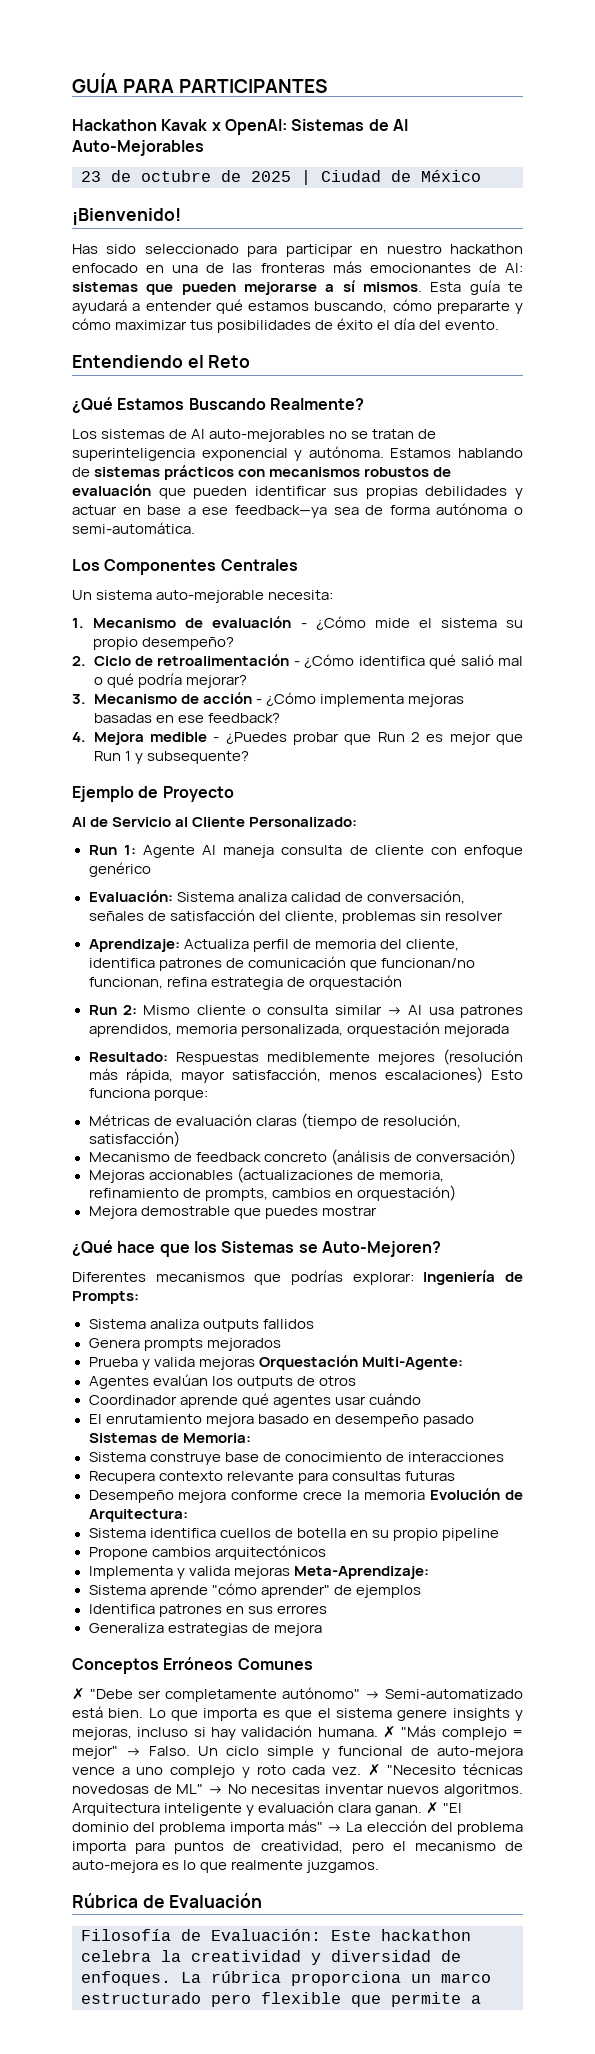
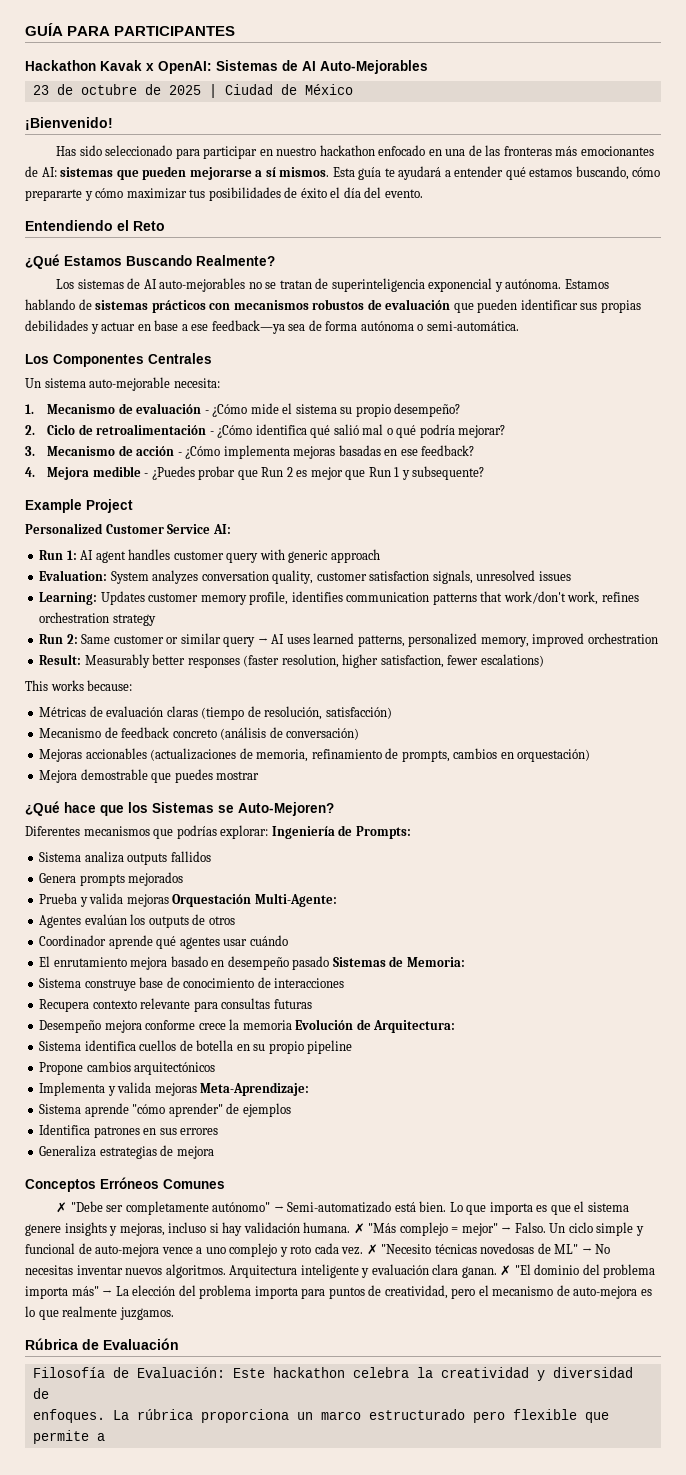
[72,786,234,802] [72,817,358,827] [88,845,523,858] [88,862,151,877] [88,890,465,904] [88,909,503,924] [88,939,459,952] [88,956,475,971] [88,975,402,990] [88,1005,524,1018] [88,1022,509,1037] [88,1049,523,1065] [88,1067,524,1083] [88,1088,208,1101] Ejemplo de Proyecto // AI de Servicio al Cliente Personalizado: // Run 1: Agente AI maneja consulta de cliente con enfoque genérico // Evaluación: Sistema analiza calidad de conversación, señales de satisfacción del cliente, problemas sin resolver // Aprendizaje: Actualiza perfil de memoria del cliente, identifica patrones de comunicación que funcionan/no funcionan, refina estrategia de orquestación // Run 2: Mismo cliente o consulta similar → AI usa patrones aprendidos, memoria personalizada, orquestación mejorada // Resultado: Respuestas mediblemente mejores (resolución más rápida, mayor satisfacción, menos escalaciones) Esto funciona porque: -> [25,499,133,513] [25,523,231,534] [39,549,380,563] [39,570,571,584] [39,591,639,605] [39,612,156,626] [39,633,658,647] [39,654,544,668] [25,680,133,691] Example Project // Personalized Customer Service AI: // Run 1: AI agent handles customer query with generic approach // Evaluation: System analyzes conversation quality, customer satisfaction signals, unresolved issues // Learning: Updates customer memory profile, identifies communication patterns that work/don't work, refines orchestration strategy // Run 2: Same customer or similar query → AI uses learned patterns, personalized memory, improved orchestration // Result: Measurably better responses (faster resolution, higher satisfaction, fewer escalations) // This works because:

